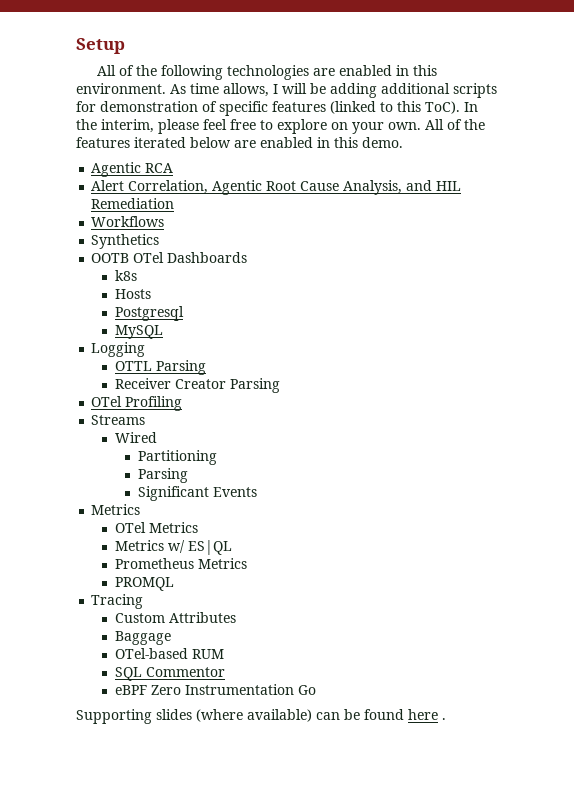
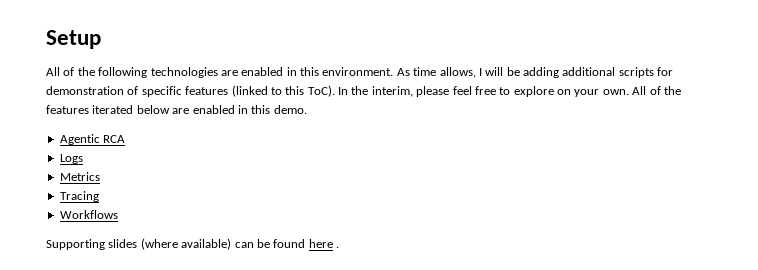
[91,180,462,195] [91,198,175,209] [91,216,165,227] [91,234,160,249] [91,252,248,263] [114,270,137,281] [114,289,151,299] [114,306,184,321] [114,325,163,339] [91,342,146,357] [114,360,206,375] [114,378,280,393] [91,396,183,411] [91,415,146,425] [114,432,157,443] [137,450,217,465] [137,468,188,483] [137,486,257,501] [91,504,141,515] [114,522,198,533] [114,540,232,555] [114,558,247,569] [114,577,174,591] [91,594,144,609] [114,612,236,623] [114,631,171,645] [114,648,224,659] [114,667,225,681] [114,684,316,695] Alert Correlation, Agentic Root Cause Analysis, and HIL Remediation // Workflows // Synthetics // OOTB OTel Dashboards // k8s // Hosts // Postgresql // MySQL // Logging // OTTL Parsing // Receiver Creator Parsing // OTel Profiling // Streams // Wired // Partitioning // Parsing // Significant Events // Metrics // OTel Metrics // Metrics w/ ES|QL // Prometheus Metrics // PROMQL // Tracing // Custom Attributes // Baggage // OTel-based RUM // SQL Commentor // eBPF Zero Instrumentation Go -> [59,154,83,164] [59,172,100,181] [59,191,99,202] [59,210,118,219] Logs // Metrics // Tracing // Workflows

